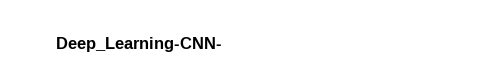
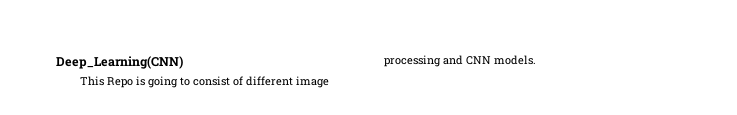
[56,37,222,52] Deep_Learning-CNN- -> [56,56,183,69] [79,76,329,88] [384,55,536,67] Deep_Learning(CNN) // This Repo is going to consist of different image processing and CNN models.

